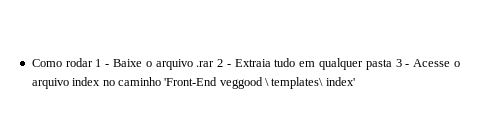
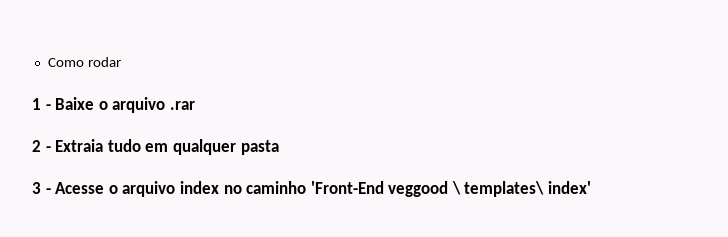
(93, 62) none -> (121, 62) //
(215, 64) none -> (195, 105) //
(392, 64) none -> (279, 147) //

